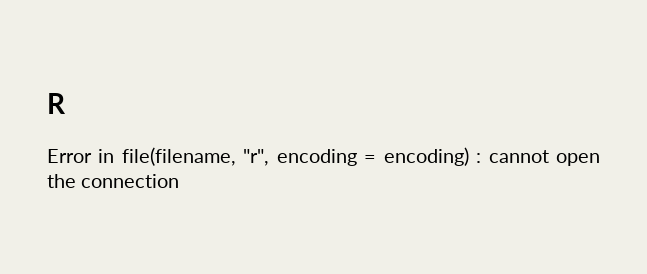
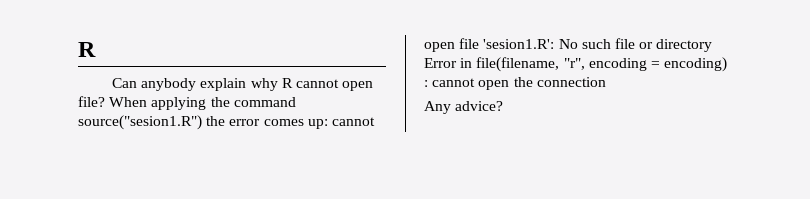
(66, 103) none -> [112,78,374,91] [78,96,296,110] [78,115,375,130] [424,38,713,52] Can anybody explain why R cannot open file? When applying the command source("sesion1.R") the error comes up: cannot open file 'sesion1.R': No such file or directory
(180, 181) none -> [424,101,504,114] // Any advice?

